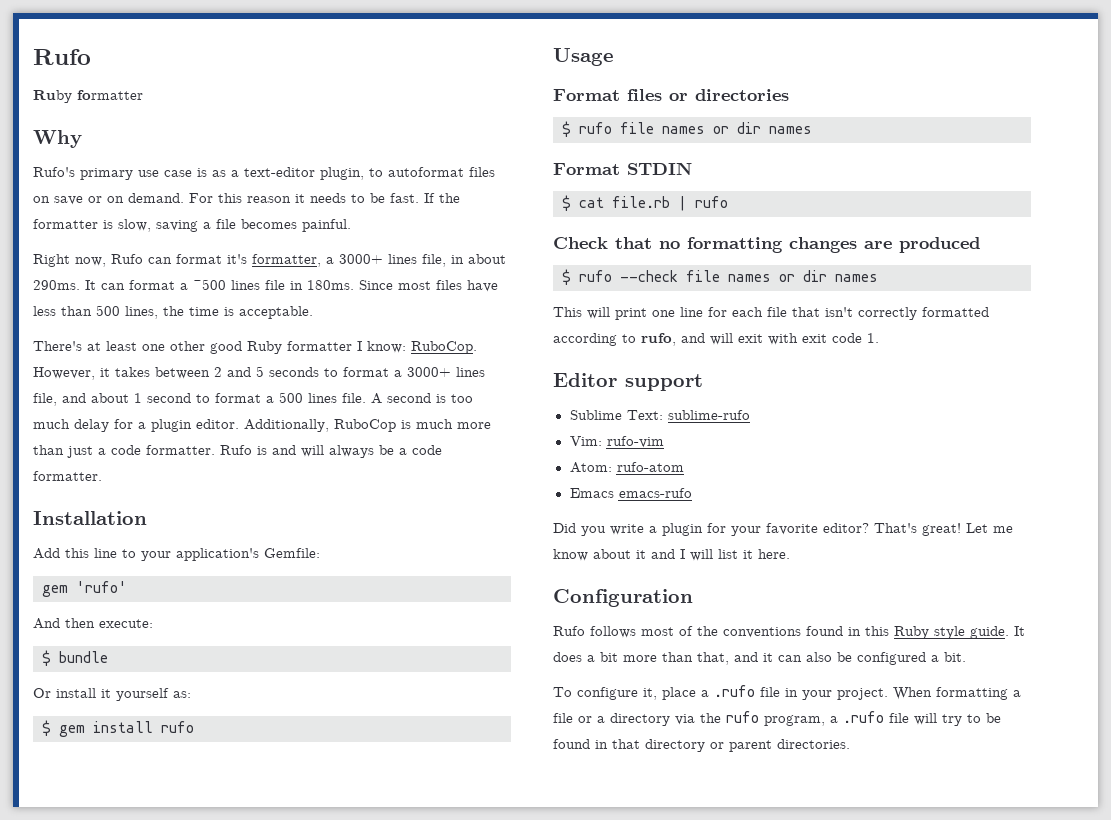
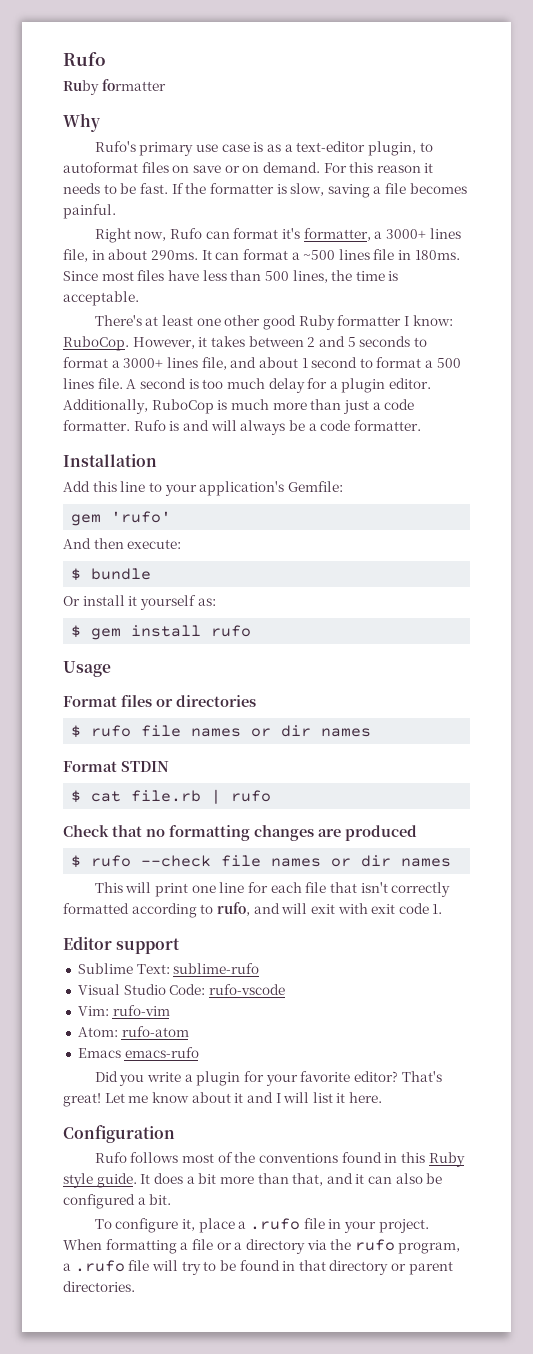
(750, 415) none -> [77,984,285,995] // Visual Studio Code: rufo-vscode

